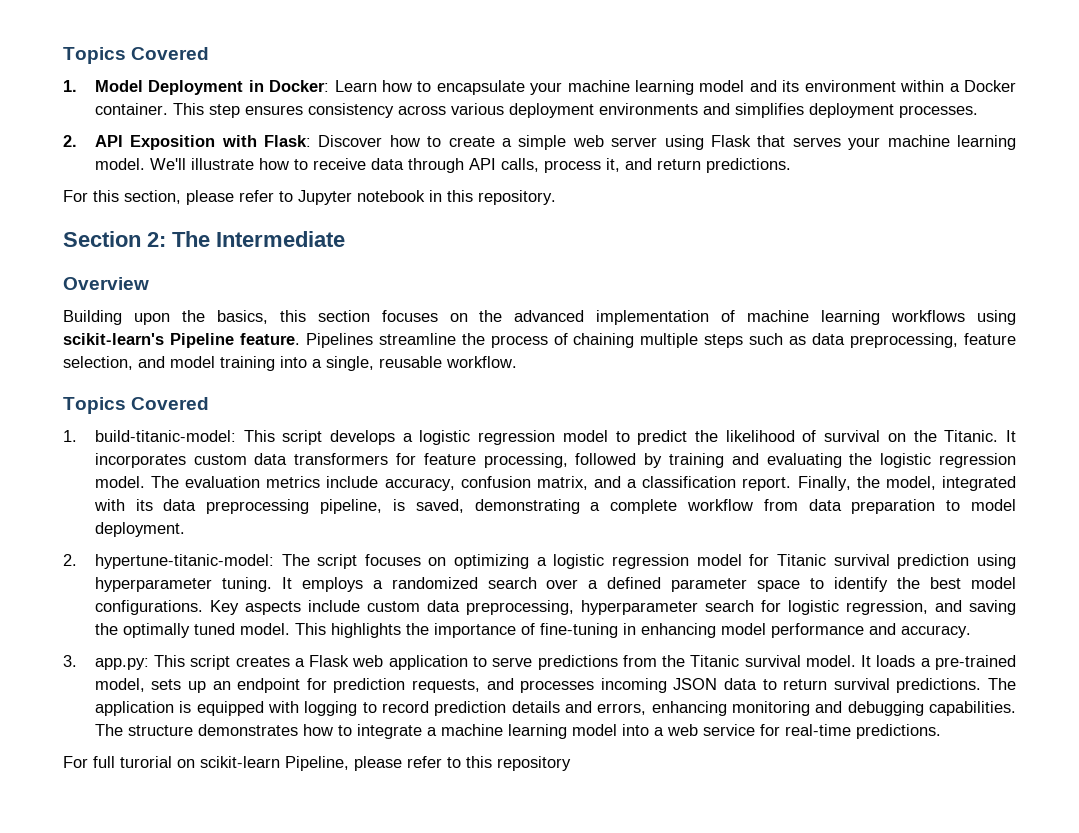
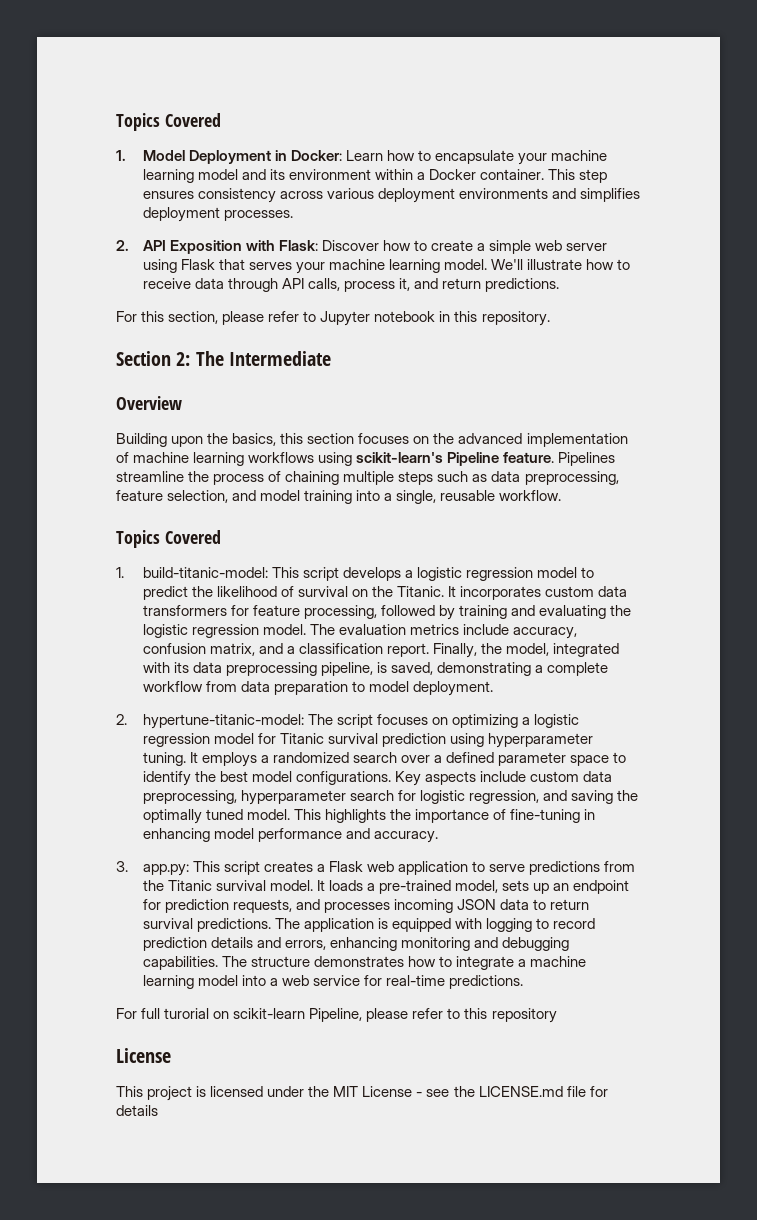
(571, 763) none -> [116,1048,171,1063] [116,1086,608,1101] [116,1105,158,1116] // License // This project is licensed under the MIT License - see the LICENSE.md file for details

